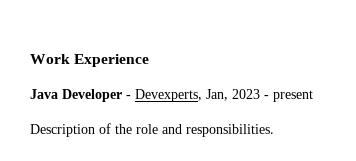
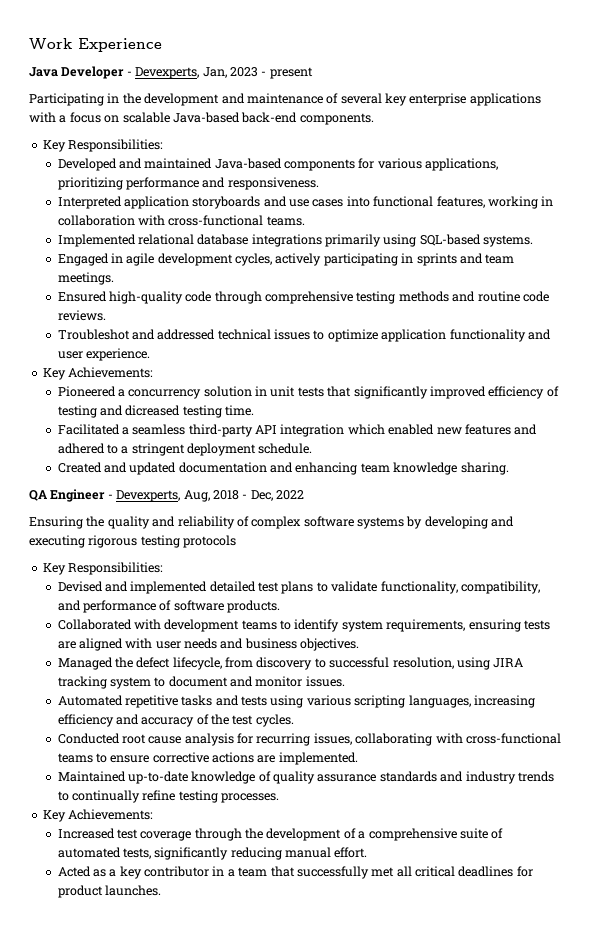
[30,123,274,137] Description of the role and responsibilities. -> [29,93,541,106] [29,112,374,125] [42,139,164,152] [57,158,499,171] [57,177,319,190] [57,196,554,209] [57,215,305,226] [57,234,534,247] [57,253,515,266] [57,272,114,285] [57,291,549,304] [57,310,106,321] [57,329,551,342] [57,348,150,361] [42,367,154,380] [57,386,559,399] [57,405,255,418] [57,424,538,437] [57,443,313,456] [57,462,509,475] [29,489,304,502] [29,516,515,529] [29,535,237,548] [42,562,164,575] [57,581,540,594] [57,600,281,613] [57,619,550,632] [57,638,360,651] [57,657,524,670] [57,676,345,689] [57,695,535,708] [57,714,294,727] [57,733,561,746] [57,752,358,765] [57,771,554,784] [57,790,280,803] [42,809,154,822] [57,828,504,841] [57,847,368,860] [57,866,533,879] [57,885,161,898] Participating in the development and maintenance of several key enterprise applications with a focus on scalable Java-based back-end components. // Key Responsibilities: // Developed and maintained Java-based components for various applications, prioritizing performance and responsiveness. // Interpreted application storyboards and use cases into functional features, working in collaboration with cross-functional teams. // Implemented relational database integrations primarily using SQL-based systems. // Engaged in agile development cycles, actively participating in sprints and team meetings. // Ensured high-quality code through comprehensive testing methods and routine code reviews. // Troubleshot and addressed technical issues to optimize application functionality and user experience. // Key Achievements: // Pioneered a concurrency solution in unit tests that significantly improved efficiency of testing and dicreased testing time. // Facilitated a seamless third-party API integration which enabled new features and adhered to a stringent deployment schedule. // Created and updated documentation and enhancing team knowledge sharing. // QA Engineer - Devexperts, Aug, 2018 - Dec, 2022 // Ensuring the quality and reliability of complex software systems by developing and executing rigorous testing protocols // Key Responsibilities: // Devised and implemented detailed test plans to validate functionality, compatibility, and performance of software products. // Collaborated with development teams to identify system requirements, ensuring tests are aligned with user needs and business objectives. // Managed the defect lifecycle, from discovery to successful resolution, using JIRA tracking system to document and monitor issues. // Automated repetitive tasks and tests using various scripting languages, increasing efficiency and accuracy of the test cycles. // Conducted root cause analysis for recurring issues, collaborating with cross-functional teams to ensure corrective actions are implemented. // Maintained up-to-date knowledge of quality assurance standards and industry trends to continually refine testing processes. // Key Achievements: // Increased test coverage through the development of a comprehensive suite of automated tests, significantly reducing manual effort. // Acted as a key contributor in a team that successfully met all critical deadlines for product launches.

